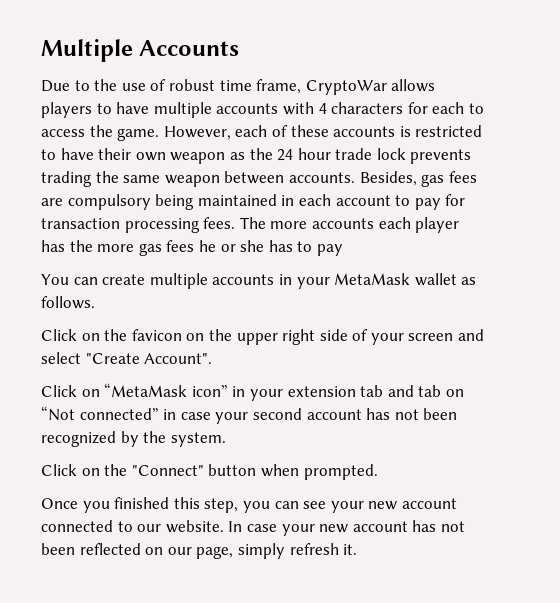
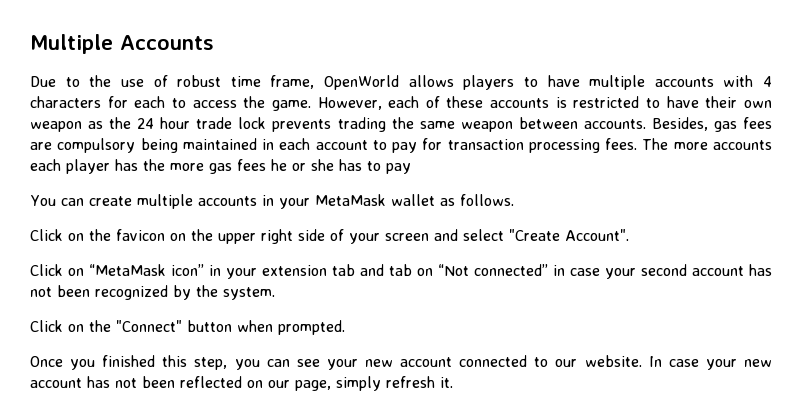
[305,80,387,95] CryptoWar -> [324,75,399,90] OpenWorld

